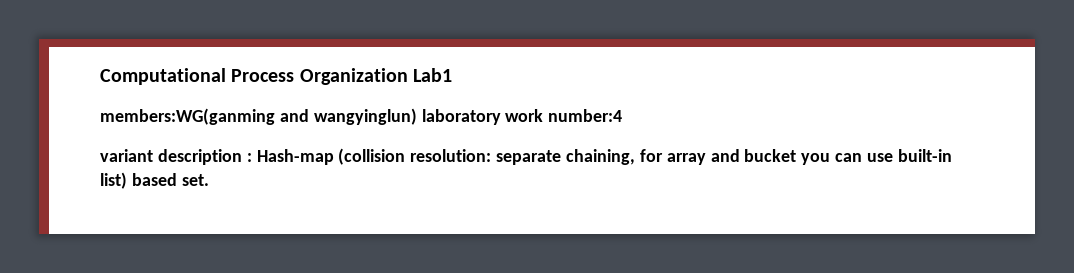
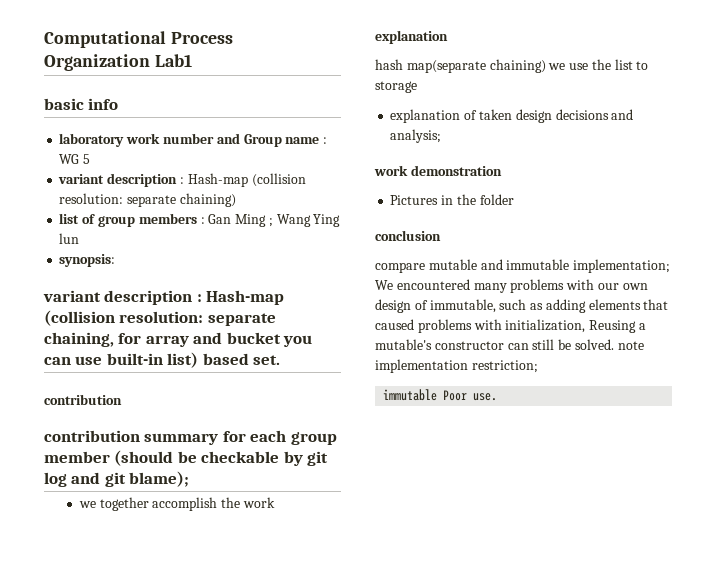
[100,108,623,125] members:WG(ganming and wangyinglun) laboratory work number:4 -> [44,98,119,110] [59,133,328,147] [59,154,91,164] [58,173,306,187] [59,193,236,207] [59,213,341,227] [59,233,80,244] [59,254,116,267] basic info // laboratory work number and Group name : WG 5 // variant description : Hash-map (collision resolution: separate chaining) // list of group members : Gan Ming ; Wang Ying lun // synopsis:
(209, 180) none -> [44,394,122,405] [44,430,337,445] [44,450,329,466] [44,471,190,487] [78,497,275,511] [375,30,448,44] [375,59,649,73] [375,81,417,93] [390,109,634,123] [390,129,442,143] [374,165,502,176] [390,194,514,205] [375,230,441,241] [375,259,671,273] [375,279,648,293] [375,299,669,313] [375,319,646,333] [375,339,644,350] [375,359,538,373] [383,389,498,401] // contribution // contribution summary for each group member (should be checkable by git log and git blame); // we together accomplish the work // explanation // hash map(separate chaining) we use the list to storage // explanation of taken design decisions and analysis; // work demonstration // Pictures in the folder // conclusion // compare mutable and immutable implementation; We encountered many problems with our own design of immutable, such as adding elements that caused problems with initialization, Reusing a mutable's constructor can still be solved. note implementation restriction; // immutable Poor use.

